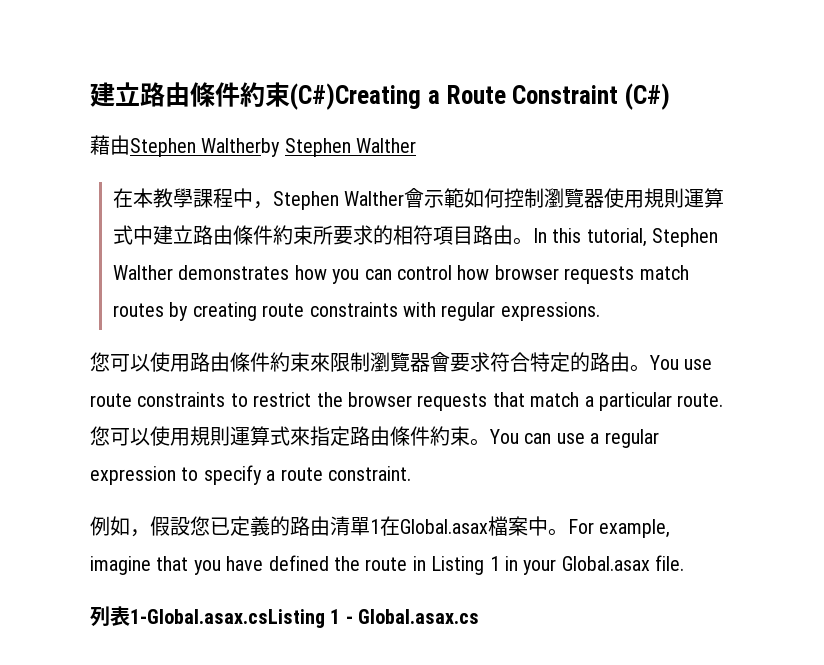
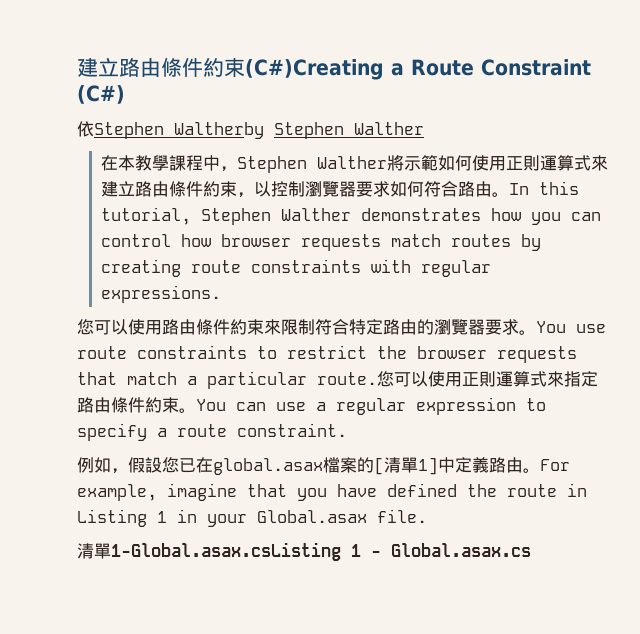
[90,135,130,155] 藉由 -> [77,121,94,137] 依
[404,188,425,208] 會 -> [386,155,404,171] 將
[504,188,725,208] [113,225,474,245] 控制瀏覽器使用規則運算式中建立路由條件約束所要求的相符項目 -> [471,155,608,171] [100,181,458,198] 使用正則運算式來建立路由條件約束，以控制瀏覽器要求如何符合
[370,352,630,372] 瀏覽器會要求符合特定的路由 -> [315,319,519,335] 符合特定路由的瀏覽器要求
[190,426,210,446] 規 -> [462,372,479,386] 正
[230,516,548,536] 定義的路由清單1在Global.asax檔案中 -> [196,457,523,475] 在global.asax檔案的[清單1]中定義路由
[90,606,130,627] 列表 -> [77,543,111,559] 清單

